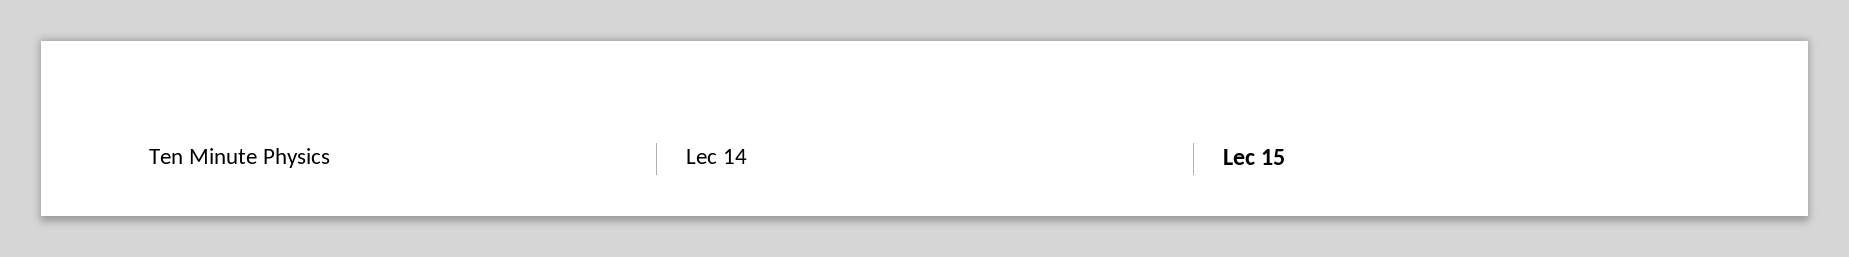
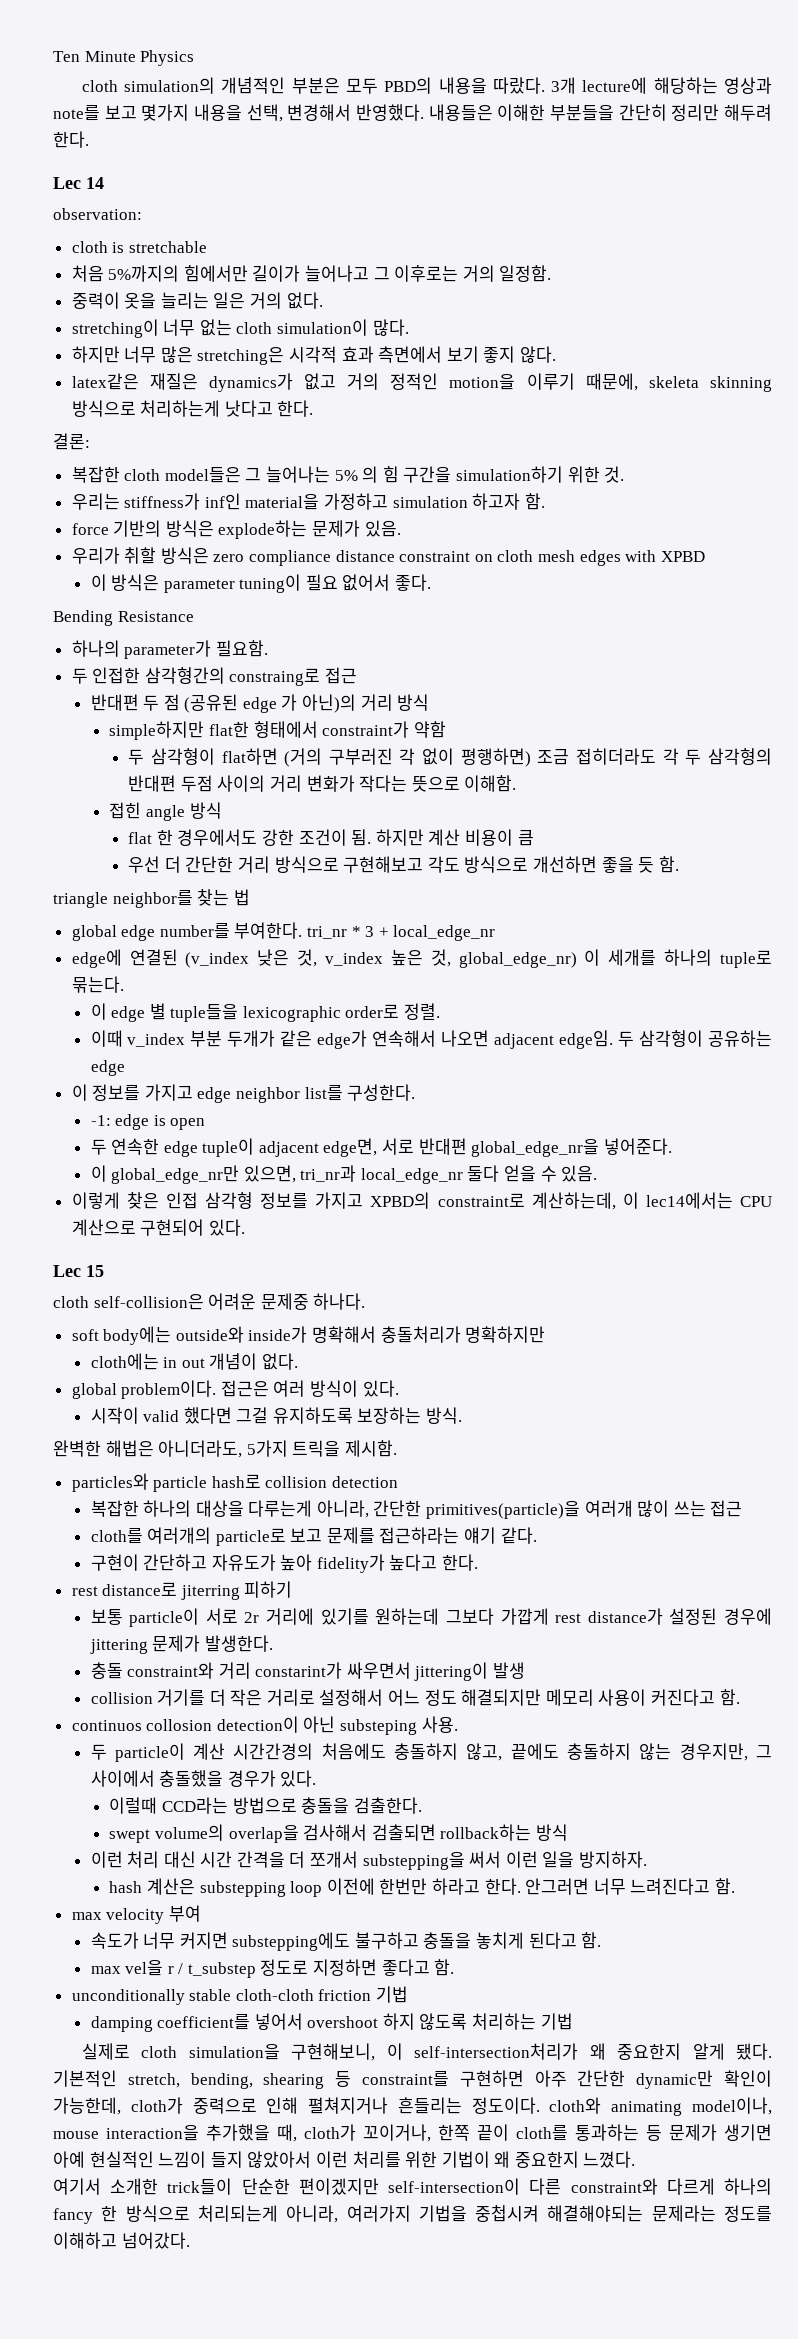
[686,149,748,164] [1223,149,1286,165] Lec 14 // Lec 15 -> [81,77,772,94] [53,104,772,122] [53,131,89,148] [53,177,104,189] [53,208,142,220] [71,241,207,253] [71,265,552,282] [71,292,323,309] [71,319,409,338] [71,346,557,365] [71,373,772,392] [71,400,314,417] [53,433,90,450] [71,466,625,483] [71,493,545,510] [71,520,401,539] [71,547,705,566] [90,574,432,593] [53,610,194,626] [71,640,268,659] [71,667,358,686] [90,694,430,713] [109,721,446,740] [128,748,772,767] [128,775,517,792] [109,802,222,821] [128,829,534,846] [128,856,679,873] [53,889,250,908] [71,922,496,941] [71,949,773,968] [71,976,124,993] [90,1003,441,1022] [90,1030,773,1049] [90,1060,125,1076] [71,1084,416,1103] [90,1114,206,1130] [90,1138,672,1157] [90,1165,598,1184] [71,1192,773,1210] [71,1219,245,1236] [53,1265,104,1277] [53,1293,366,1310] [71,1326,546,1345] [90,1353,298,1370] [71,1380,399,1399] [90,1407,463,1424] [53,1440,397,1458] [71,1473,399,1492] [90,1500,743,1519] [90,1527,537,1546] [90,1554,479,1573] [71,1581,293,1600] [90,1608,773,1627] [89,1635,273,1654] [90,1662,526,1681] [90,1689,740,1706] [71,1716,458,1735] [90,1743,773,1762] [90,1770,317,1787] [109,1797,422,1814] [109,1824,568,1843] [90,1851,648,1870] [109,1878,735,1897] [71,1905,201,1924] [90,1932,602,1951] [90,1959,455,1978] [71,1986,409,2005] [90,2013,573,2032] [81,2043,772,2061] [53,2070,772,2089] [53,2097,772,2116] [53,2124,772,2142] [53,2151,636,2168] [53,2178,772,2195] [53,2205,772,2224] [53,2232,190,2249] cloth simulation의 개념적인 부분은 모두 PBD의 내용을 따랐다. 3개 lecture에 해당하는 영상과 note를 보고 몇가지 내용을 선택, 변경해서 반영했다. 내용들은 이해한 부분들을 간단히 정리만 해두려 한다. // Lec 14 // observation: // cloth is stretchable // 처음 5%까지의 힘에서만 길이가 늘어나고 그 이후로는 거의 일정함. // 중력이 옷을 늘리는 일은 거의 없다. // stretching이 너무 없는 cloth simulation이 많다. // 하지만 너무 많은 stretching은 시각적 효과 측면에서 보기 좋지 않다. // latex같은 재질은 dynamics가 없고 거의 정적인 motion을 이루기 때문에, skeleta skinning 방식으로 처리하는게 낫다고 한다. // 결론: // 복잡한 cloth model들은 그 늘어나는 5% 의 힘 구간을 simulation하기 위한 것. // 우리는 stiffness가 inf인 material을 가정하고 simulation 하고자 함. // force 기반의 방식은 explode하는 문제가 있음. // 우리가 취할 방식은 zero compliance distance constraint on cloth mesh edges with XPBD // 이 방식은 parameter tuning이 필요 없어서 좋다. // Bending Resistance // 하나의 parameter가 필요함. // 두 인접한 삼각형간의 constraing로 접근 // 반대편 두 점 (공유된 edge 가 아닌)의 거리 방식 // simple하지만 flat한 형태에서 constraint가 약함 // 두 삼각형이 flat하면 (거의 구부러진 각 없이 평행하면) 조금 접히더라도 각 두 삼각형의 반대편 두점 사이의 거리 변화가 작다는 뜻으로 이해함. // 접힌 angle 방식 // flat 한 경우에서도 강한 조건이 됨. 하지만 계산 비용이 큼 // 우선 더 간단한 거리 방식으로 구현해보고 각도 방식으로 개선하면 좋을 듯 함. // triangle neighbor를 찾는 법 // global edge number를 부여한다. tri_nr * 3 + local_edge_nr // edge에 연결된 (v_index 낮은 것, v_index 높은 것, global_edge_nr) 이 세개를 하나의 tuple로 묶는다. // 이 edge 별 tuple들을 lexicographic order로 정렬. // 이때 v_index 부분 두개가 같은 edge가 연속해서 나오면 adjacent edge임. 두 삼각형이 공유하는 edge // 이 정보를 가지고 edge neighbor list를 구성한다. // -1: edge is open // 두 연속한 edge tuple이 adjacent edge면, 서로 반대편 global_edge_nr을 넣어준다. // 이 global_edge_nr만 있으면, tri_nr과 local_edge_nr 둘다 얻을 수 있음. // 이렇게 찾은 인접 삼각형 정보를 가지고 XPBD의 constraint로 계산하는데, 이 lec14에서는 CPU 계산으로 구현되어 있다. // Lec 15 // cloth self-collision은 어려운 문제중 하나다. // soft body에는 outside와 inside가 명확해서 충돌처리가 명확하지만 // cloth에는 in out 개념이 없다. // global problem이다. 접근은 여러 방식이 있다. // 시작이 valid 했다면 그걸 유지하도록 보장하는 방식. // 완벽한 해법은 아니더라도, 5가지 트릭을 제시함. // particles와 particle hash로 collision detection // 복잡한 하나의 대상을 다루는게 아니라, 간단한 primitives(particle)을 여러개 많이 쓰는 접근 // cloth를 여러개의 particle로 보고 문제를 접근하라는 얘기 같다. // 구현이 간단하고 자유도가 높아 fidelity가 높다고 한다. // rest distance로 jiterring 피하기 // 보통 particle이 서로 2r 거리에 있기를 원하는데 그보다 가깝게 rest distance가 설정된 경우에 jittering 문제가 발생한다. // 충돌 constraint와 거리 constarint가 싸우면서 jittering이 발생 // collision 거기를 더 작은 거리로 설정해서 어느 정도 해결되지만 메모리 사용이 커진다고 함. // continuos collosion detection이 아닌 substeping 사용. // 두 particle이 계산 시간간경의 처음에도 충돌하지 않고, 끝에도 충돌하지 않는 경우지만, 그 사이에서 충돌했을 경우가 있다. // 이럴때 CCD라는 방법으로 충돌을 검출한다. // swept volume의 overlap을 검사해서 검출되면 rollback하는 방식 // 이런 처리 대신 시간 간격을 더 쪼개서 substepping을 써서 이런 일을 방지하자. // hash 계산은 substepping loop 이전에 한번만 하라고 한다. 안그러면 너무 느려진다고 함. // max velocity 부여 // 속도가 너무 커지면 substepping에도 불구하고 충돌을 놓치게 된다고 함. // max vel을 r / t_substep 정도로 지정하면 좋다고 함. // unconditionally stable cloth-cloth friction 기법 // damping coefficient를 넣어서 overshoot 하지 않도록 처리하는 기법 // 실제로 cloth simulation을 구현해보니, 이 self-intersection처리가 왜 중요한지 알게 됐다. 기본적인 stretch, bending, shearing 등 constraint를 구현하면 아주 간단한 dynamic만 확인이 가능한데, cloth가 중력으로 인해 펼쳐지거나 흔들리는 정도이다. cloth와 animating model이나, mouse interaction을 추가했을 때, cloth가 꼬이거나, 한쪽 끝이 cloth를 통과하는 등 문제가 생기면 아예 현실적인 느낌이 들지 않았아서 이런 처리를 위한 기법이 왜 중요한지 느꼈다. // 여기서 소개한 trick들이 단순한 편이겠지만 self-intersection이 다른 constraint와 다르게 하나의 fancy 한 방식으로 처리되는게 아니라, 여러가지 기법을 중첩시켜 해결해야되는 문제라는 정도를 이해하고 넘어갔다.

